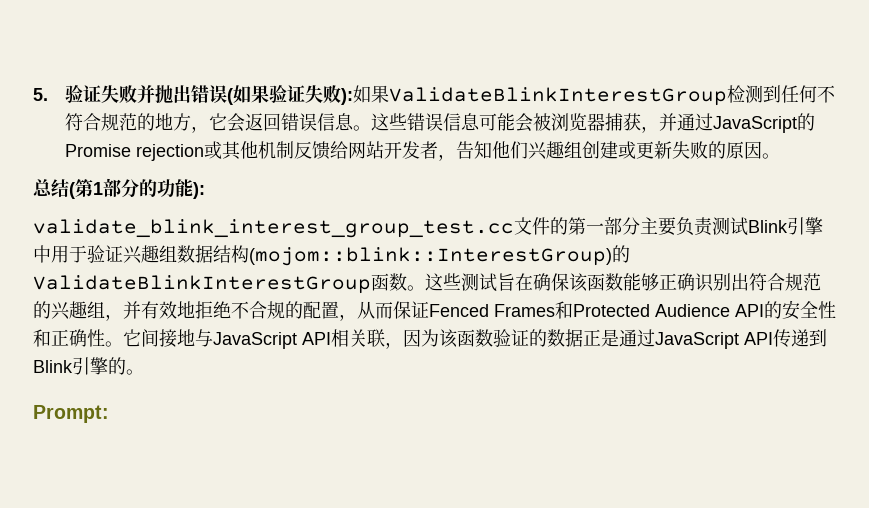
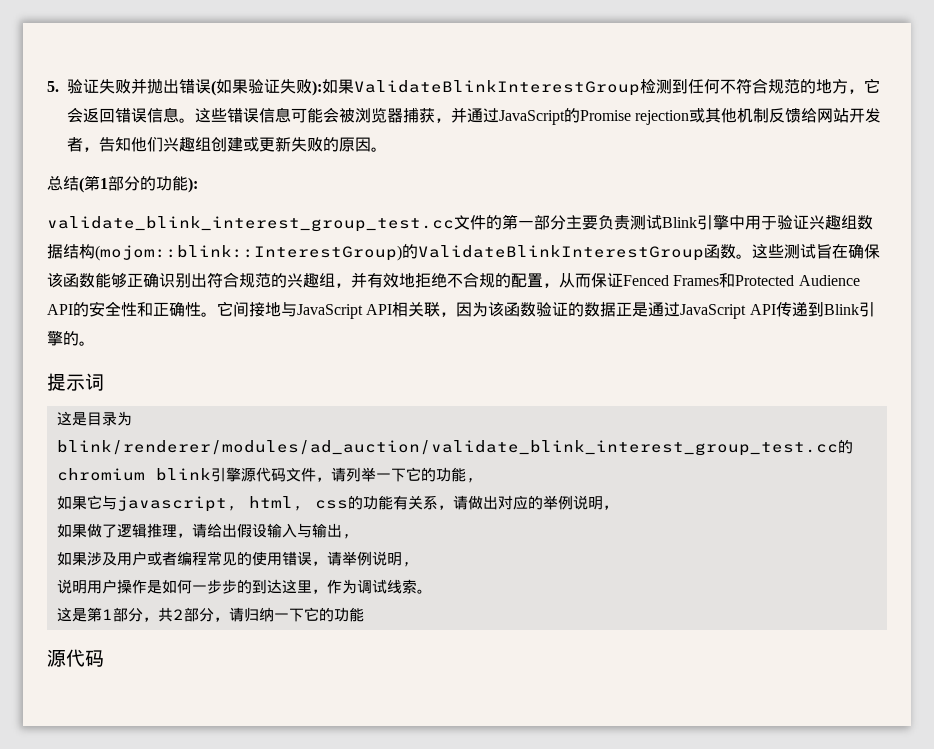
[33,405,109,423] Prompt: -> [47,373,104,391] [56,411,132,426] [56,439,853,456] [56,467,477,483] [56,495,618,512] [56,523,353,539] [56,551,413,567] [56,579,432,594] [56,607,364,622] [47,649,104,667] 提示词 // 这是目录为blink/renderer/modules/ad_auction/validate_blink_interest_group_test.cc的chromium blink引擎源代码文件，请列举一下它的功能, // 如果它与javascript, html, css的功能有关系，请做出对应的举例说明， // 如果做了逻辑推理，请给出假设输入与输出, // 如果涉及用户或者编程常见的使用错误，请举例说明, // 说明用户操作是如何一步步的到达这里，作为调试线索。 // 这是第1部分，共2部分，请归纳一下它的功能 // 源代码

